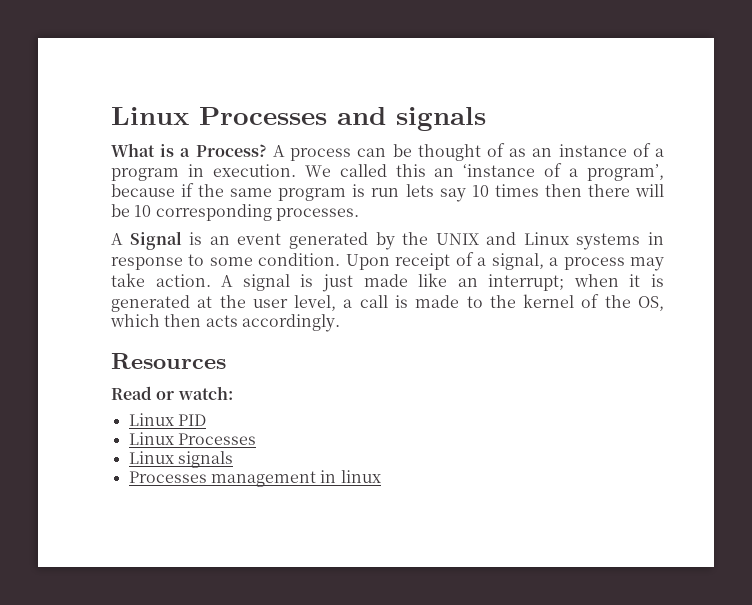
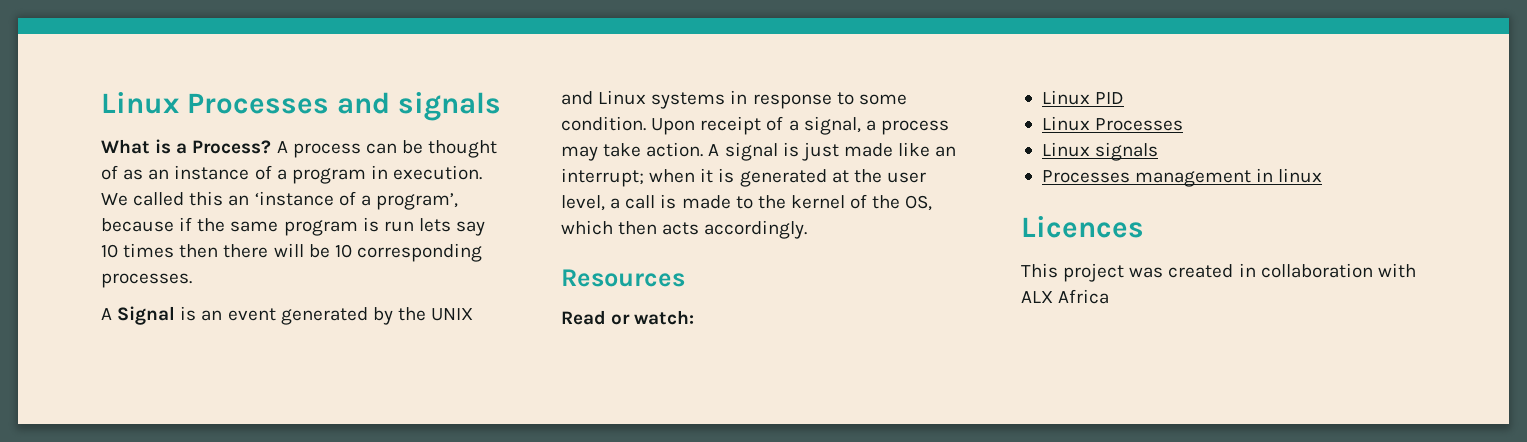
(381, 476) none -> [1021,216,1144,238] [1021,263,1416,282] [1021,289,1110,304] // Licences // This project was created in collaboration with ALX Africa

